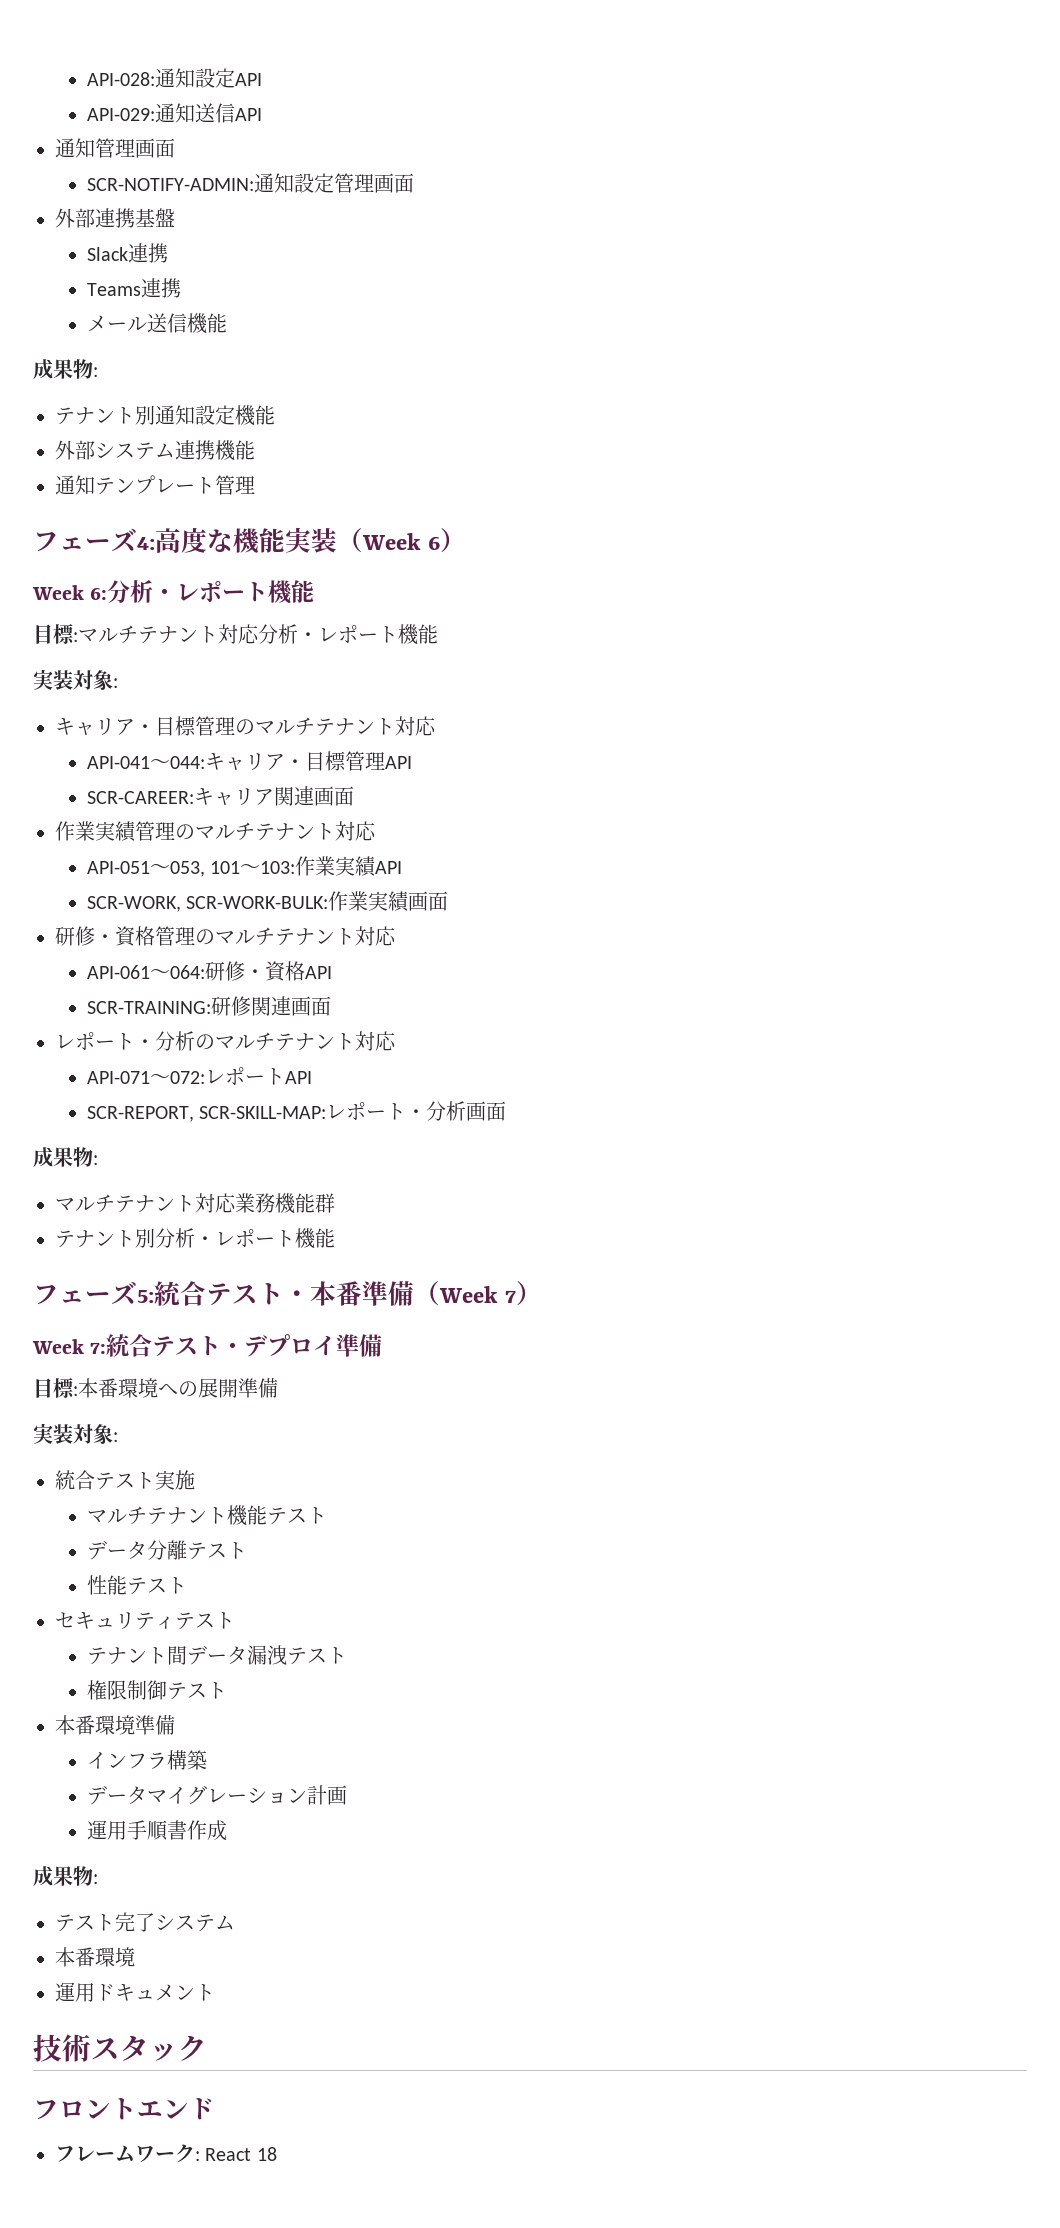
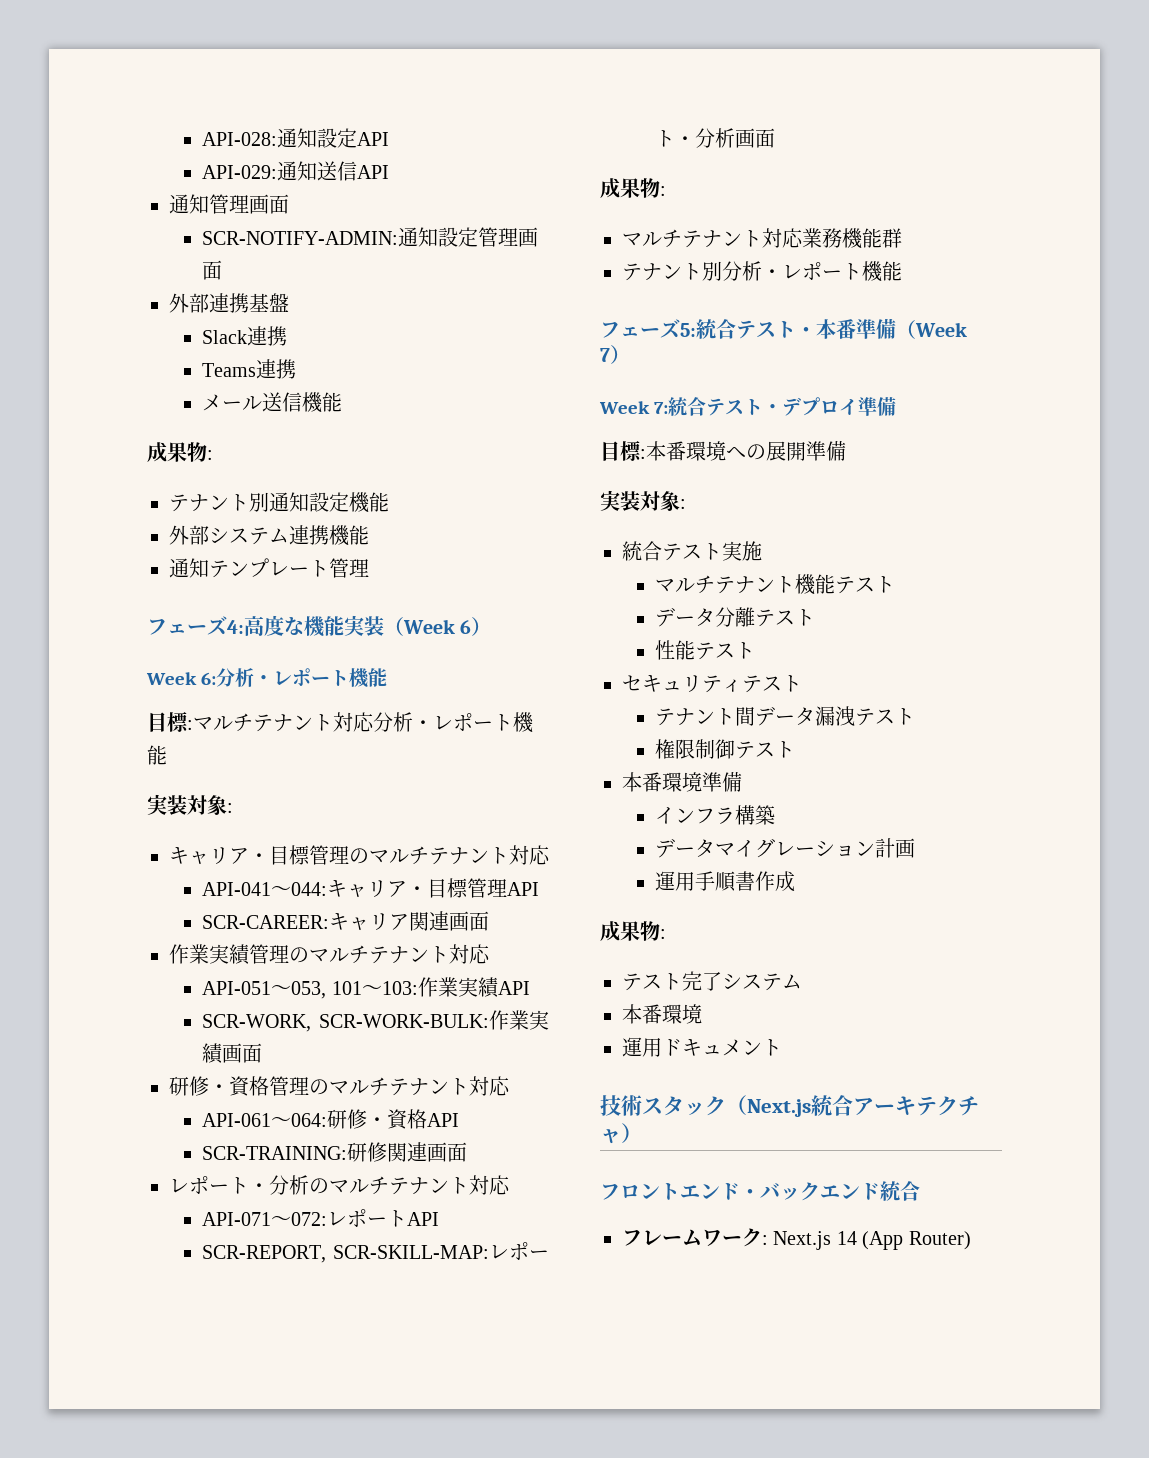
(207, 2048) none -> [726,1095,979,1117] [600,1123,642,1144] （Next.js統合アーキテクチャ）
(215, 2109) none -> [740,1181,920,1201] ・バックエンド統合
[205,2147,277,2161] React 18 -> [773,1231,971,1250] Next.js 14 (App Router)

